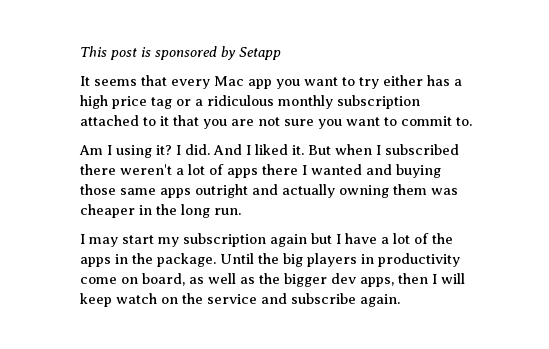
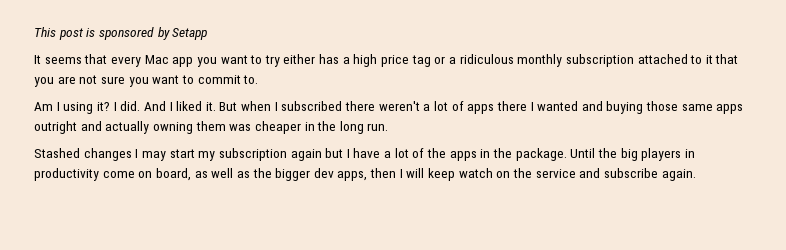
(241, 211) none -> [34,148,132,161] Stashed changes

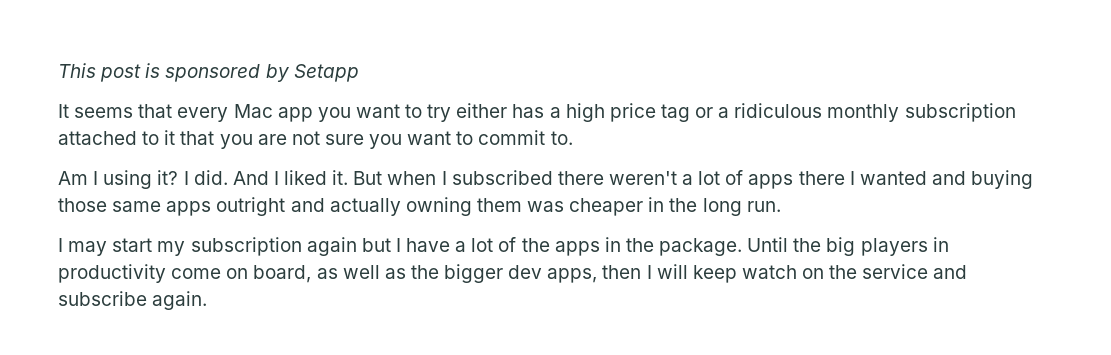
[34,148,132,161] Stashed changes -> (781, 206) none

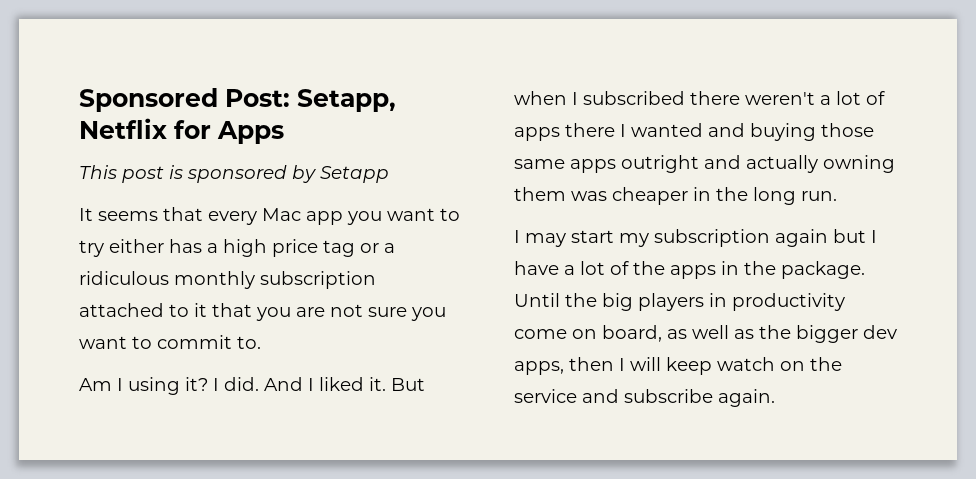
(58, 70) none -> [79,88,396,112] [79,118,284,144] Sponsored Post: Setapp, Netflix for Apps //

